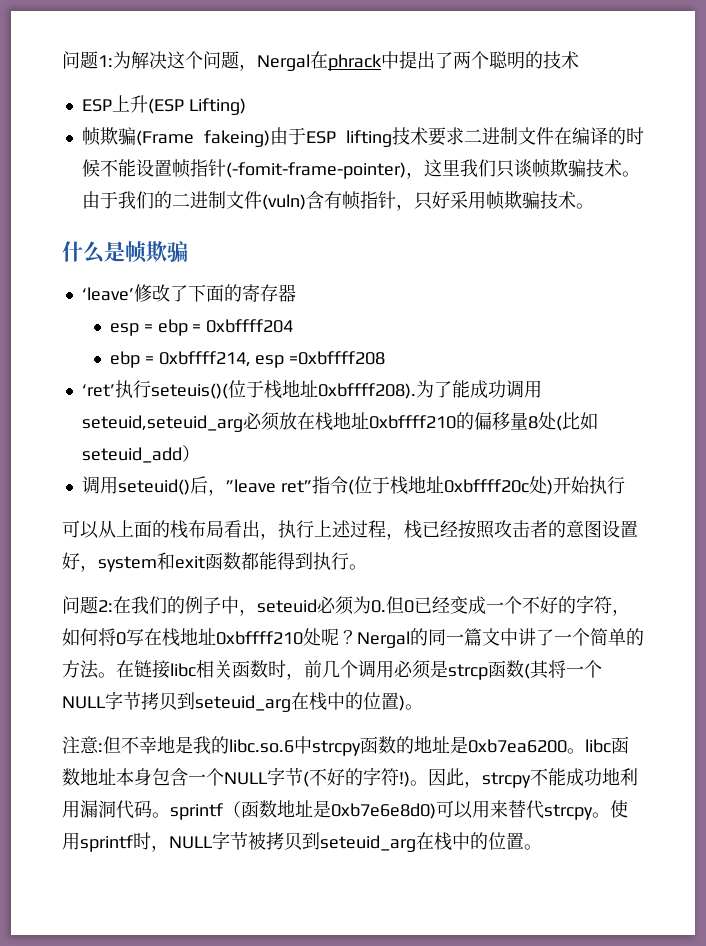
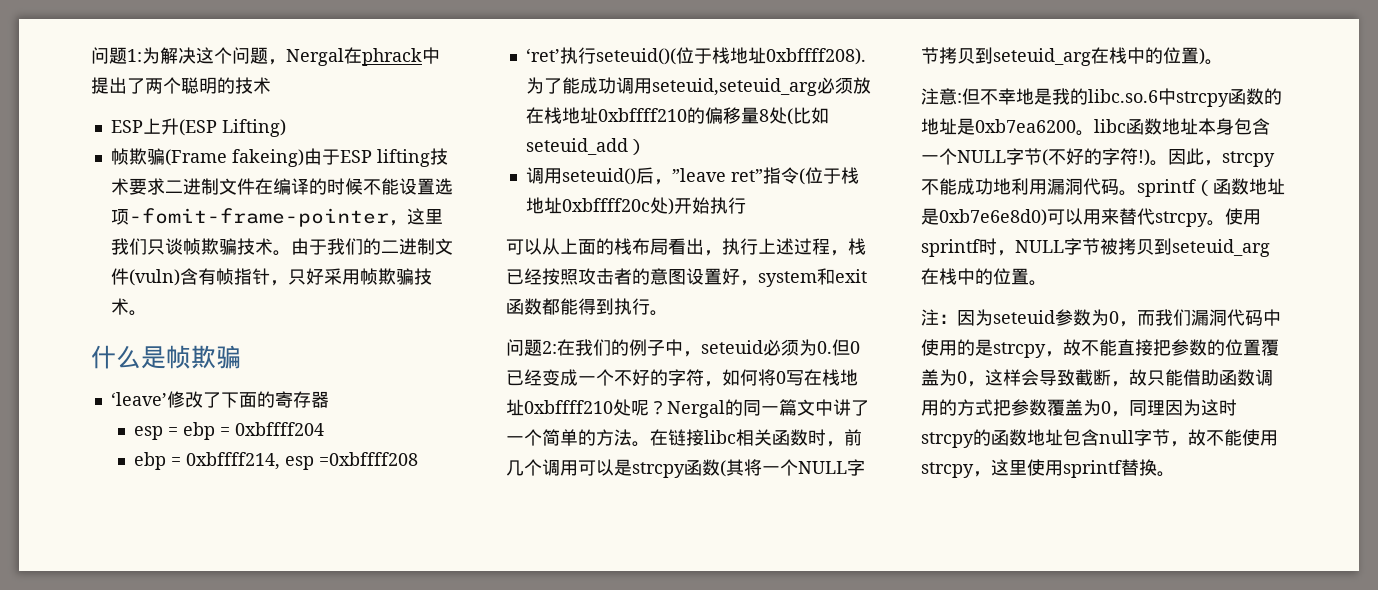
[171,159,406,179] 帧指针(-fomit-frame-pointer) -> [434,178,453,195] [110,208,389,227] 选项-fomit-frame-pointer
[150,383,228,399] seteuis()( -> [595,48,676,65] seteuid()(
[394,660,488,680] 必须是strcp -> [578,459,685,478] 可以是strcpy
(542, 847) none -> [921,309,1281,327] [921,339,1279,358] [921,369,1273,387] [921,399,1237,417] [921,429,1278,448] [921,459,1175,478] // 注：因为seteuid参数为0，而我们漏洞代码中使用的是strcpy，故不能直接把参数的位置覆盖为0，这样会导致截断，故只能借助函数调用的方式把参数覆盖为0，同理因为这时strcpy的函数地址包含null字节，故不能使用strcpy，这里使用sprintf替换。

